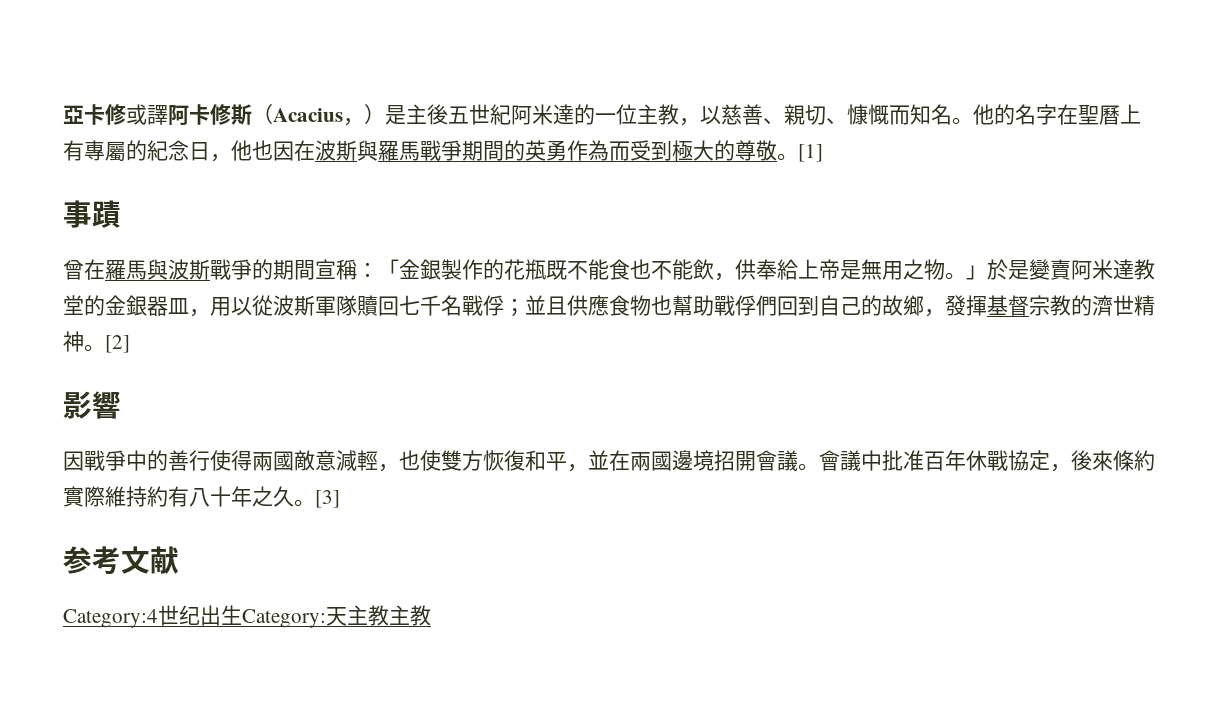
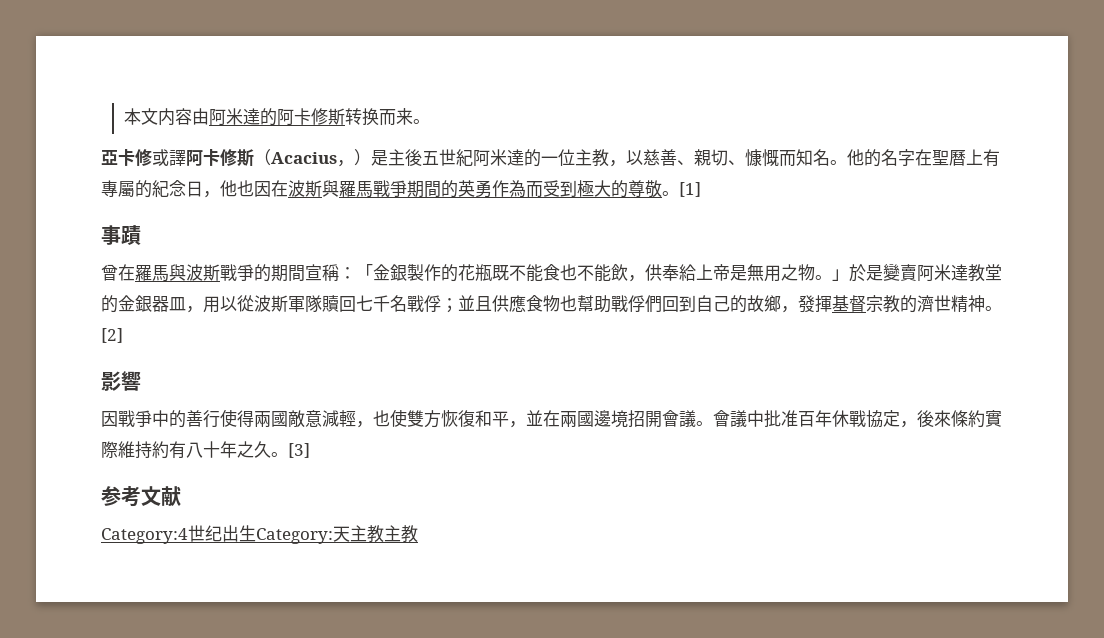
(63, 114) none -> [123,108,430,126] 本文内容由阿米達的阿卡修斯转换而来。 //

